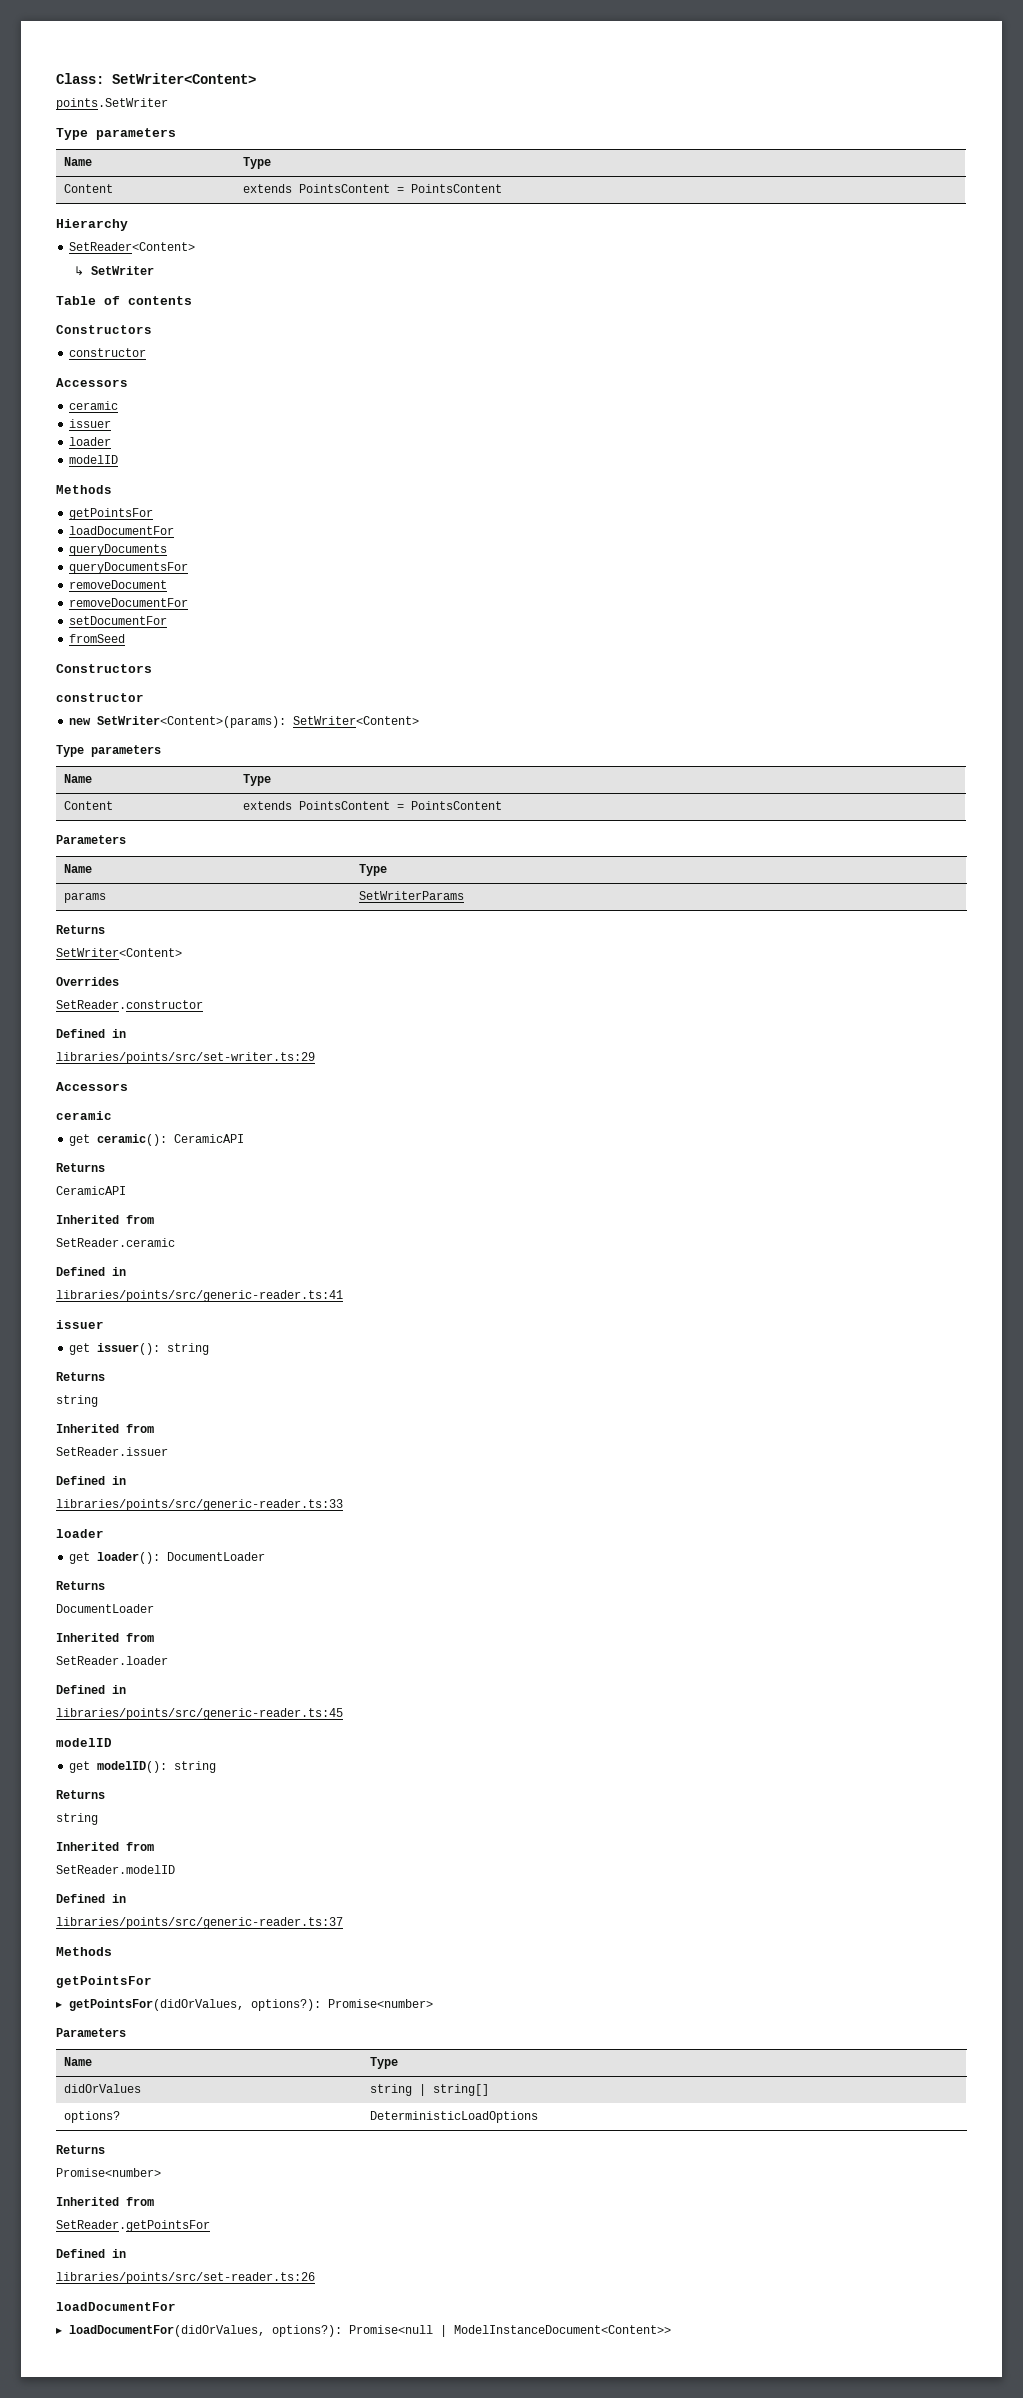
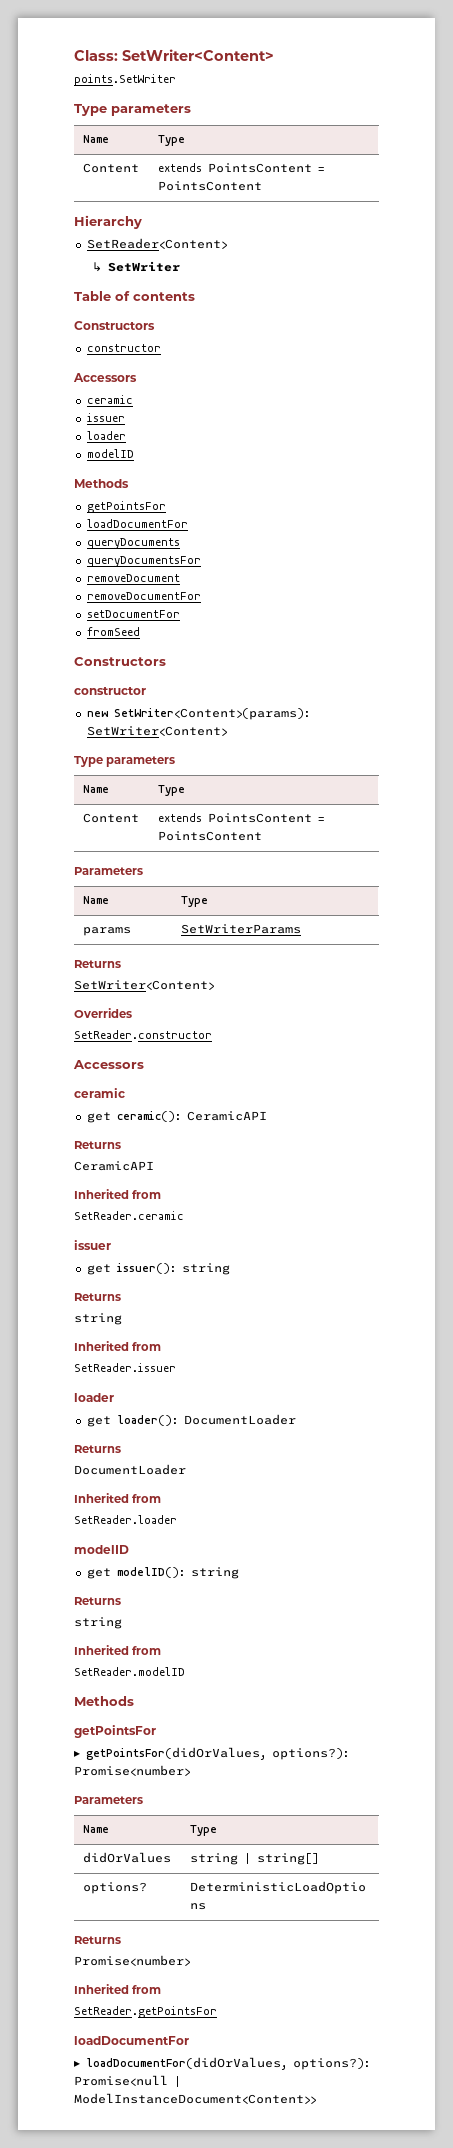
[56,1029,126,1038] [56,1052,315,1064] // Defined in // libraries/points/src/set-writer.ts:29 -> (212, 1034) none
[56,1267,126,1276] [56,1290,343,1302] // Defined in // libraries/points/src/generic-reader.ts:41 -> (184, 1215) none
[56,1476,126,1485] [56,1499,343,1511] // Defined in // libraries/points/src/generic-reader.ts:33 -> (176, 1367) none
[56,1685,126,1694] [56,1708,343,1720] // Defined in // libraries/points/src/generic-reader.ts:45 -> (177, 1519) none
[56,1894,126,1903] [56,1917,343,1929] // Defined in // libraries/points/src/generic-reader.ts:37 -> (185, 1671) none
[56,2249,126,2258] [56,2272,315,2284] // Defined in // libraries/points/src/set-reader.ts:26 -> (217, 2012) none

